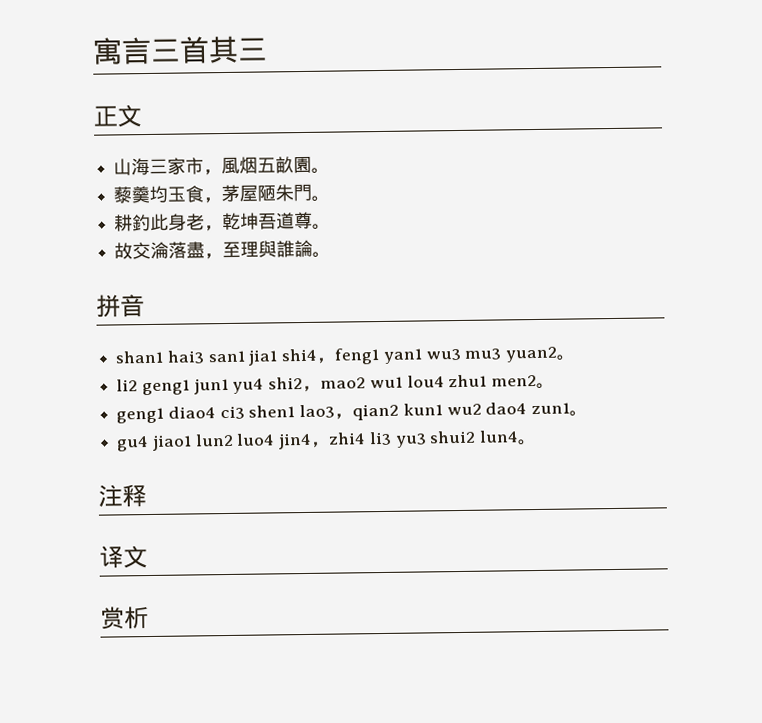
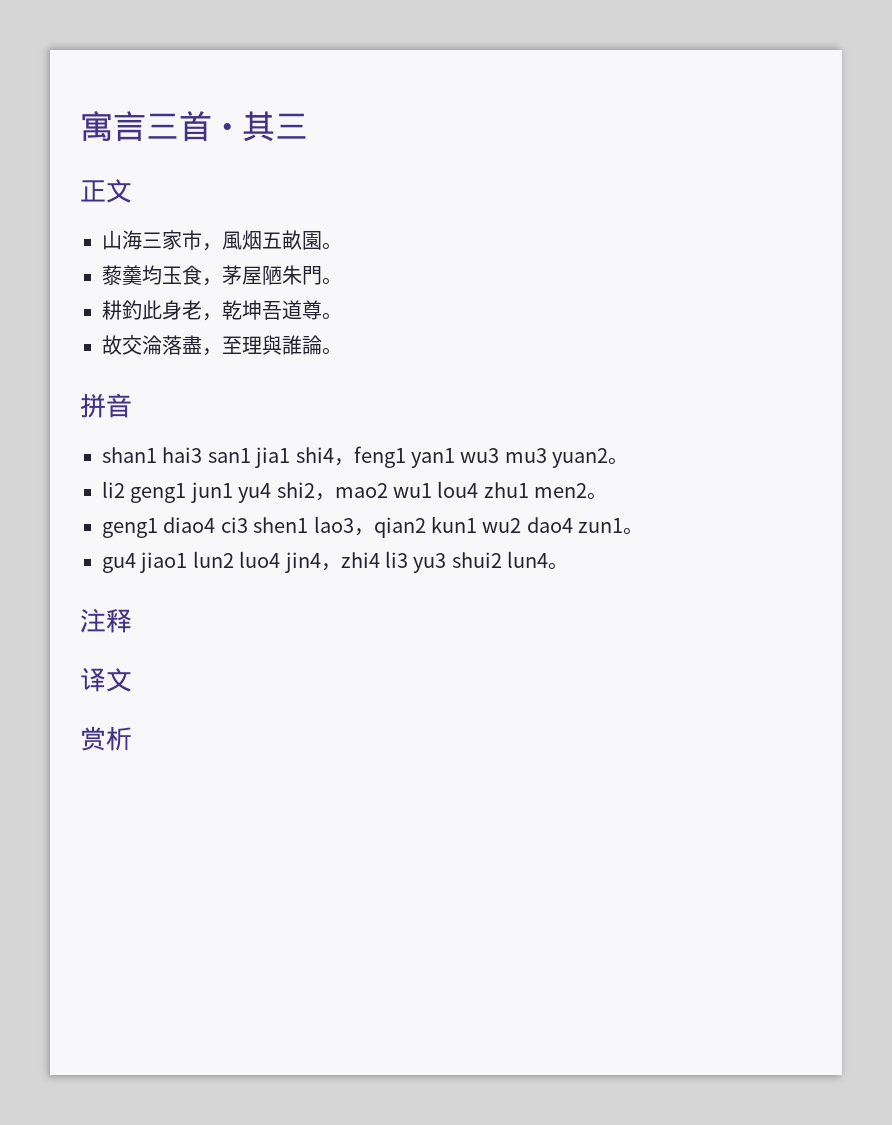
(210, 50) none -> [212,122,242,138] ・

